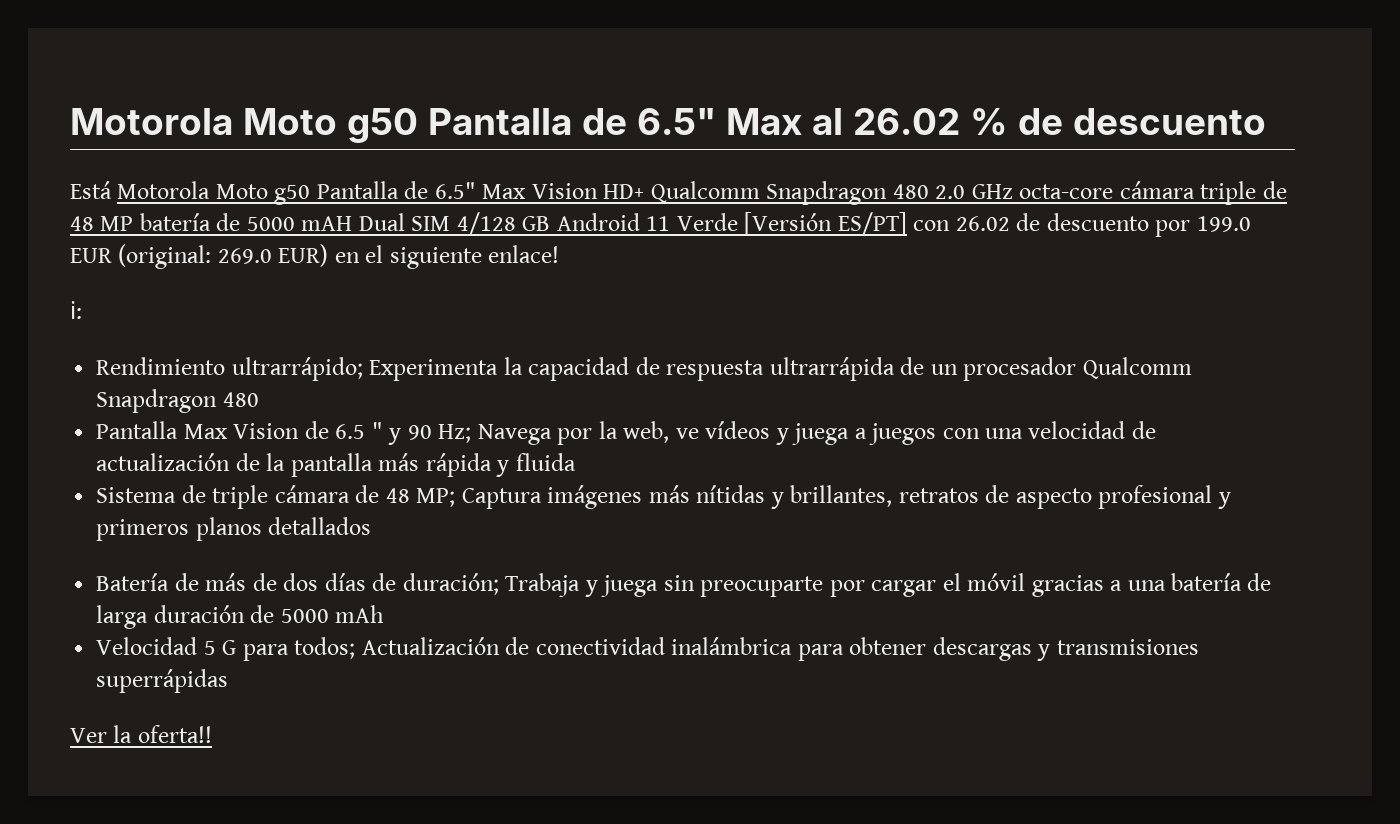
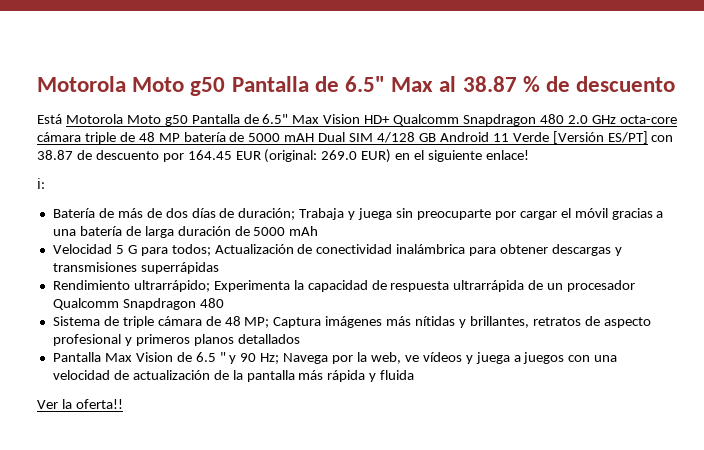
[852,108,960,135] 26.02 -> [462,76,517,92] 38.87
[955,216,1010,231] 26.02 -> [37,150,73,160] 38.87
[1196,216,1251,232] 199.0 -> [187,150,232,160] 164.45
[96,357,1192,381] [96,389,259,413] [96,421,1156,445] [96,453,576,477] [96,485,1231,509] [96,517,372,541] // Rendimiento ultrarrápido; Experimenta la capacidad de respuesta ultrarrápida de un procesador Qualcomm Snapdragon 480 // Pantalla Max Vision de 6.5 " y 90 Hz; Navega por la web, ve vídeos y juega a juegos con una velocidad de actualización de la pantalla más rápida y fluida // Sistema de triple cámara de 48 MP; Captura imágenes más nítidas y brillantes, retratos de aspecto profesional y primeros planos detallados -> (45, 183) none
(229, 681) none -> [52,280,636,292] [52,298,224,310] [52,316,651,328] [52,334,300,346] [52,352,618,364] [52,370,415,382] // Rendimiento ultrarrápido; Experimenta la capacidad de respuesta ultrarrápida de un procesador Qualcomm Snapdragon 480 // Sistema de triple cámara de 48 MP; Captura imágenes más nítidas y brillantes, retratos de aspecto profesional y primeros planos detallados // Pantalla Max Vision de 6.5 " y 90 Hz; Navega por la web, ve vídeos y juega a juegos con una velocidad de actualización de la pantalla más rápida y fluida

